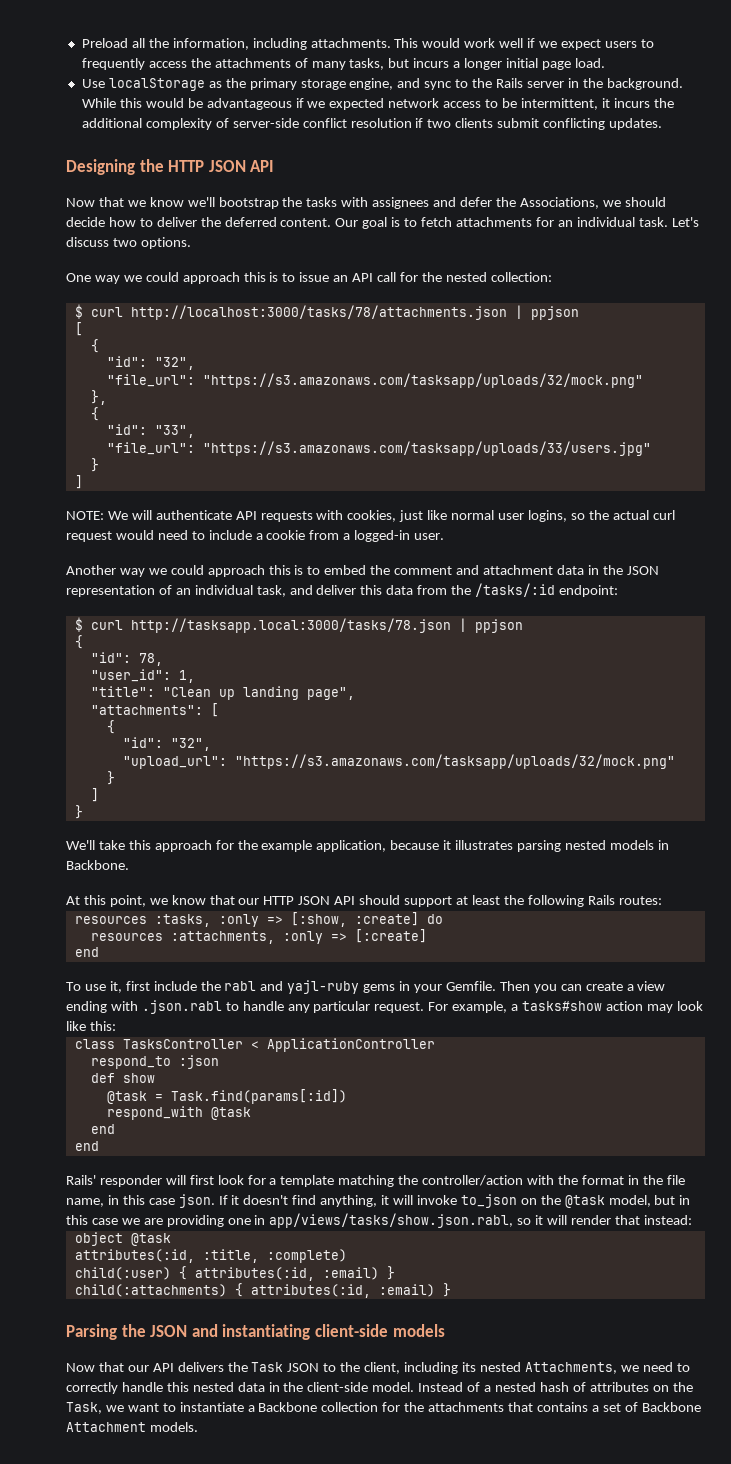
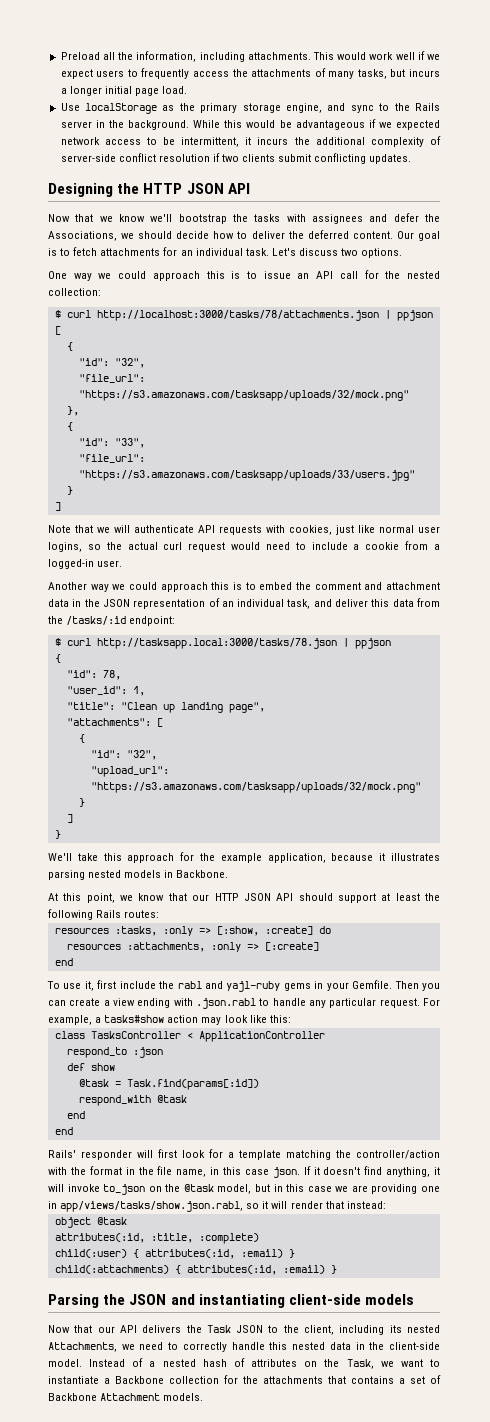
[66,511,128,520] NOTE: We -> [48,525,110,533] Note that we

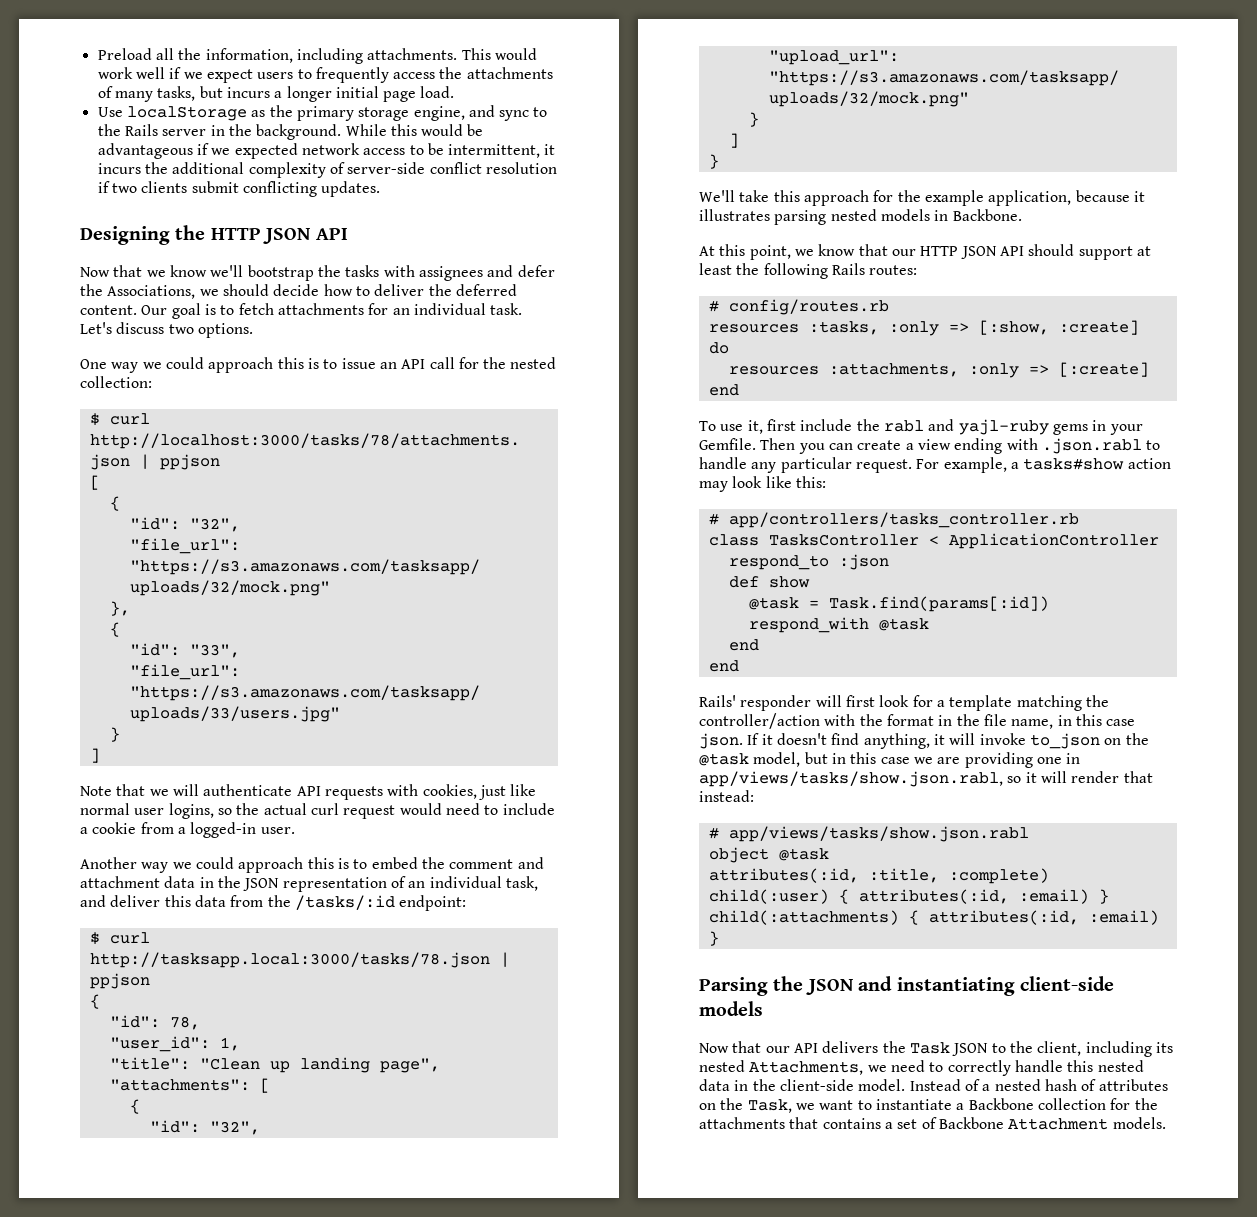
(160, 914) none -> [708,299,889,315] // # config/routes.rb
(291, 1019) none -> [708,512,1079,528] // # app/controllers/tasks_controller.rb
(386, 1205) none -> [708,826,1029,842] // # app/views/tasks/show.json.rabl

